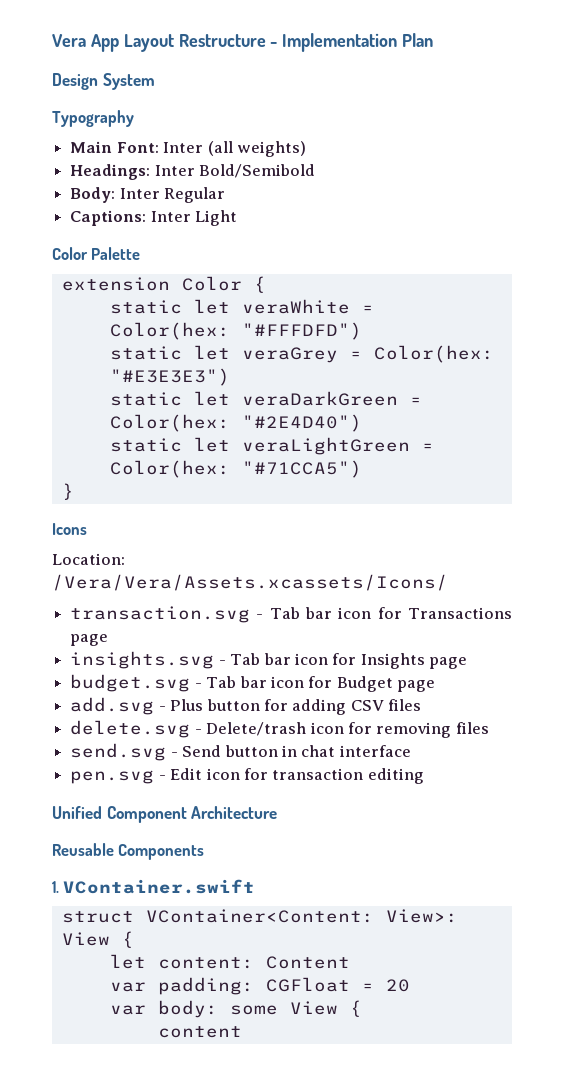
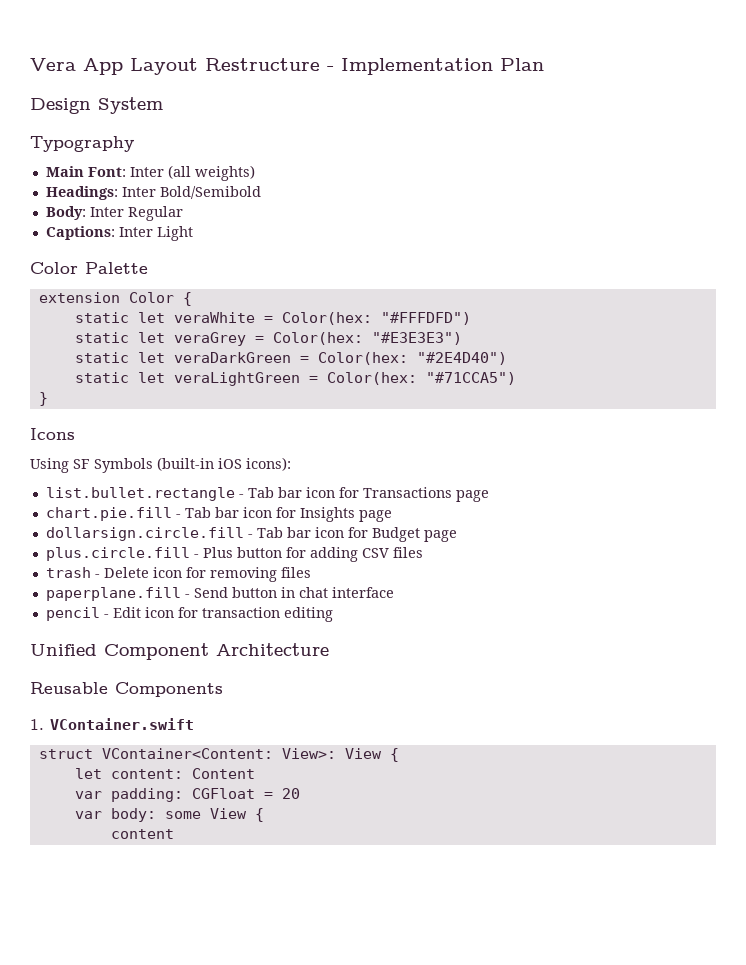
[52,553,125,565] [52,574,448,591] [70,606,251,623] Location: /Vera/Vera/Assets.xcassets/Icons/ // transaction.svg -> [30,457,291,473] [45,487,235,501] Using SF Symbols (built-in iOS icons): // list.bullet.rectangle
[70,651,215,669] insights.svg -> [45,507,172,521] chart.pie.fill
[70,674,191,692] budget.svg -> [45,527,244,541] dollarsign.circle.fill
[70,697,155,715] add.svg -> [45,547,190,561] plus.circle.fill
[70,720,307,738] delete.svg - Delete/trash -> [45,567,149,578] trash - Delete
[70,743,167,761] send.svg -> [45,587,181,601] paperplane.fill
[70,770,155,784] pen.svg -> [45,607,100,621] pencil

